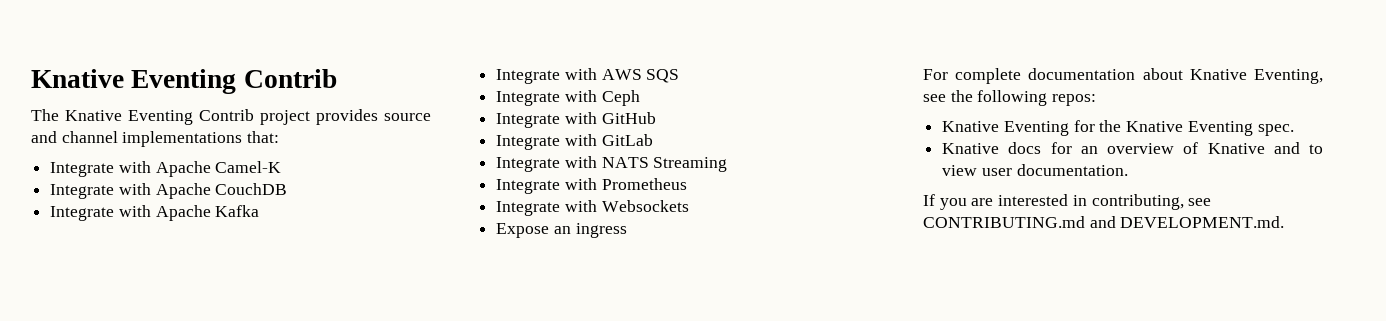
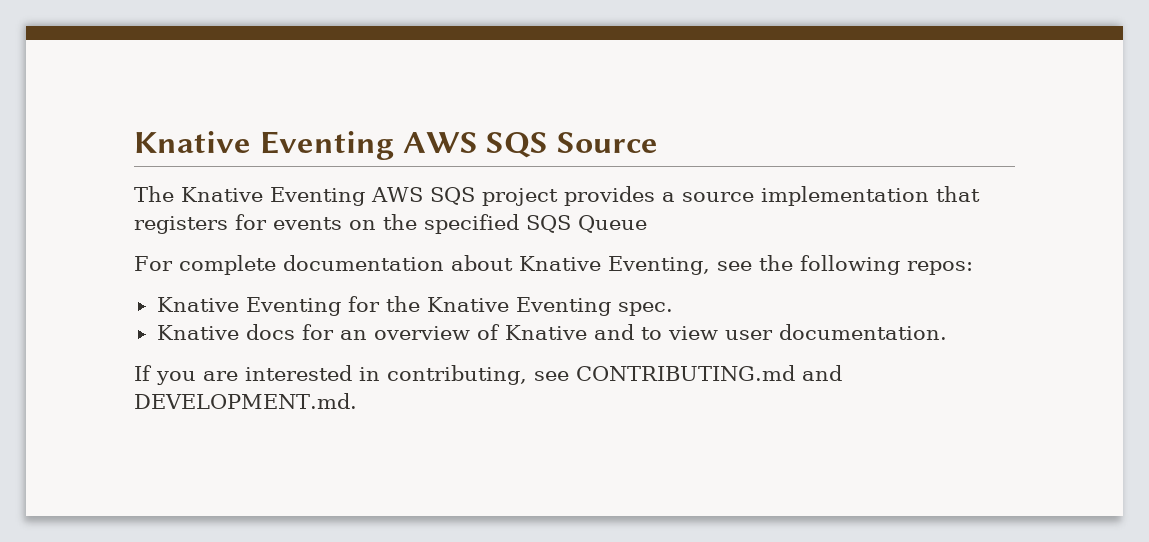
[31,69,337,94] Knative Eventing Contrib -> [134,131,659,160] Knative Eventing AWS SQS Source
[199,109,431,125] [31,131,280,147] [50,161,282,177] [50,183,288,199] [50,205,260,221] [496,68,680,84] [496,90,640,106] [496,112,656,128] [496,134,653,150] [496,156,728,172] [496,178,687,194] [496,200,689,216] [496,223,627,238] Contrib project provides source and channel implementations that: // Integrate with Apache Camel-K // Integrate with Apache CouchDB // Integrate with Apache Kafka // Integrate with AWS SQS // Integrate with Ceph // Integrate with GitHub // Integrate with GitLab // Integrate with NATS Streaming // Integrate with Prometheus // Integrate with Websockets // Expose an ingress -> [371,186,980,206] [134,214,647,234] AWS SQS project provides a source implementation that registers for events on the specified SQS Queue

